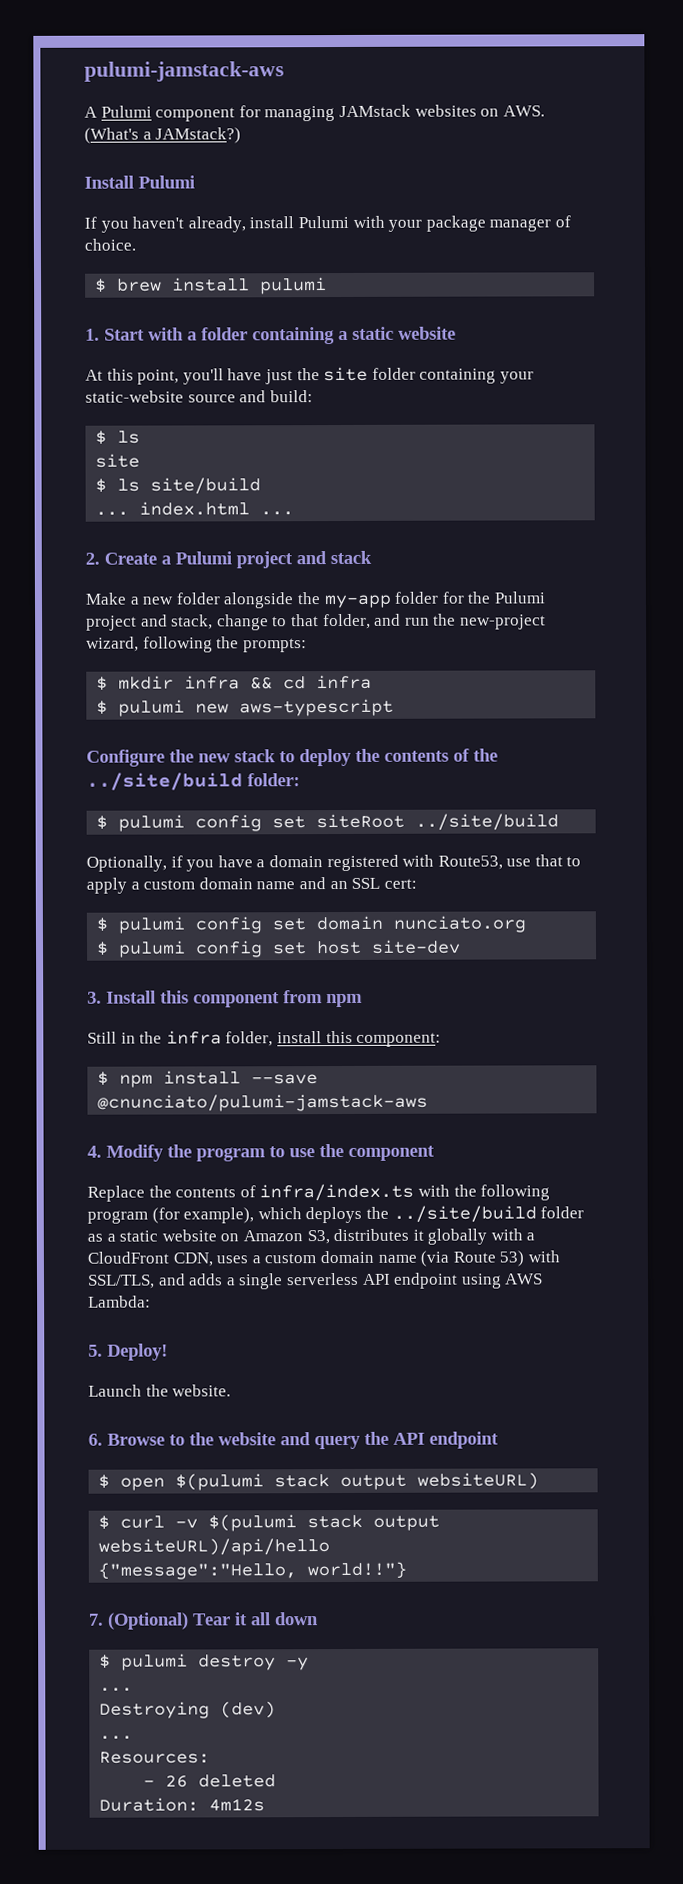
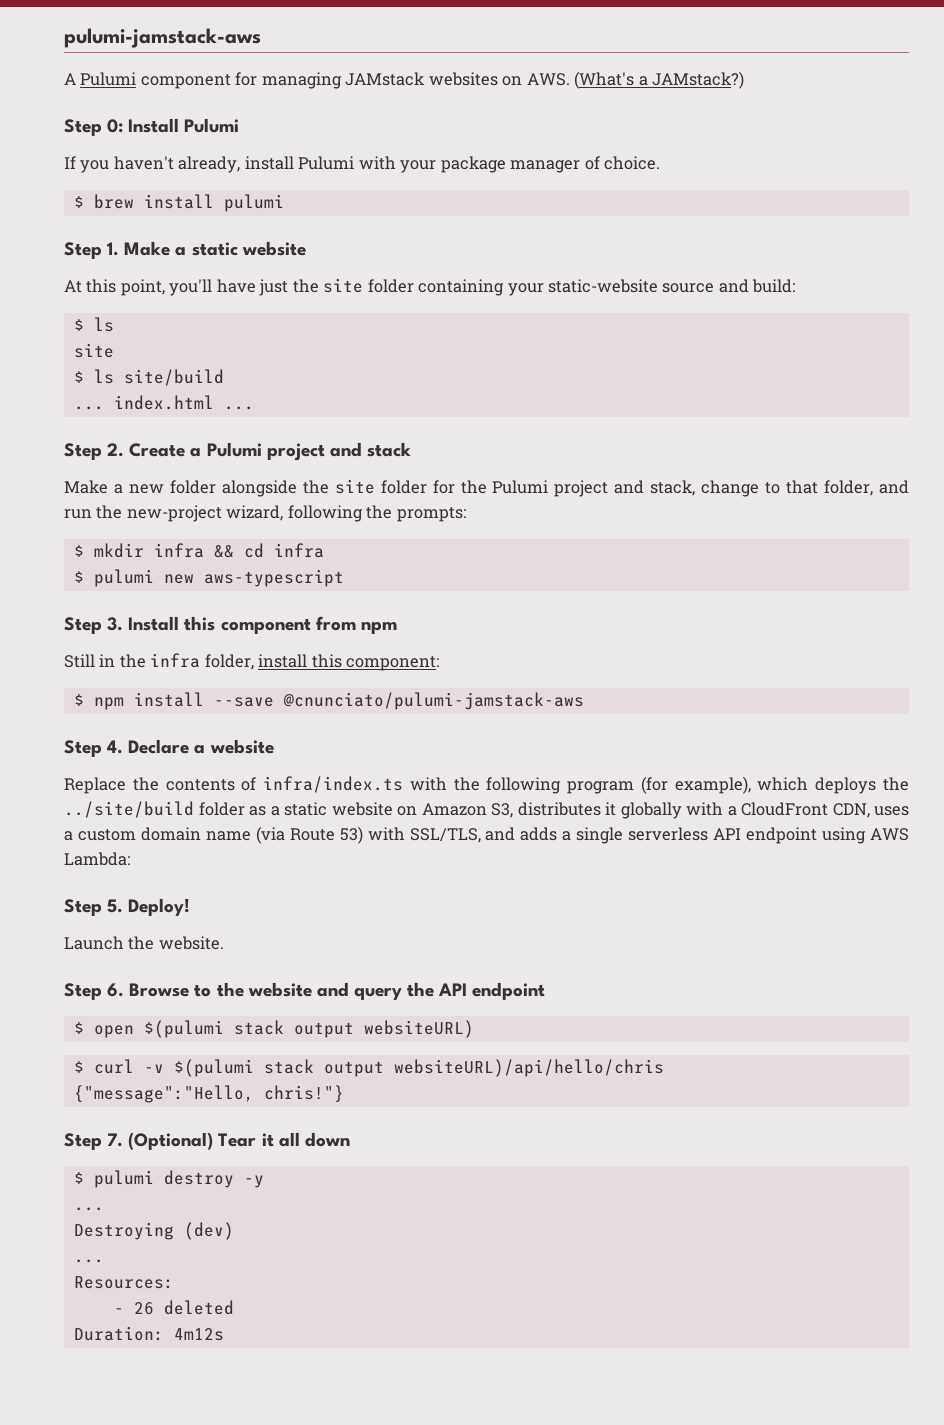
(242, 135) none -> [64,119,124,136] Step 0:
[85,327,335,345] 1. Start with a folder containing -> [64,241,171,259] Step 1. Make
(295, 513) none -> [64,443,102,460] Step
[323,594,392,609] my-app -> [334,479,375,494] site
[86,748,498,767] [86,772,300,791] [96,813,560,832] [86,854,582,872] [86,877,417,894] [96,915,527,934] [96,939,462,958] Configure the new stack to deploy the contents of the ../site/build folder: // $ pulumi config set siteRoot ../site/build // Optionally, if you have a domain registered with Route53, use that to apply a custom domain name and an SSL cert: // $ pulumi config set domain nunciato.org // $ pulumi config set host site-dev // -> [64,617,102,634] Step
[87,1143,435,1162] 4. Modify the program to use the component -> [64,739,274,757] Step 4. Declare a website
(151, 1301) none -> [64,899,102,916] Step
(232, 1390) none -> [64,983,102,1000] Step
[98,1538,331,1556] websiteURL)/api/hello -> [393,1059,664,1077] websiteURL)/api/hello/chris
[307,1561,408,1580] world!!"} // -> [263,1085,344,1103] [64,1133,102,1150] chris!"} // Step

